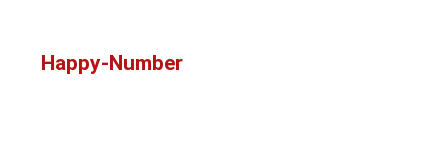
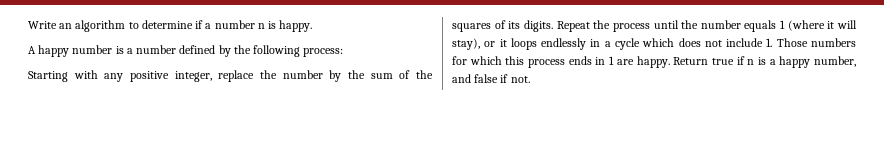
[41,55,183,74] Happy-Number -> [28,20,313,32] [28,45,344,57] [28,70,434,82] [452,20,857,32] [452,38,856,50] [452,56,856,68] [452,74,530,83] Write an algorithm to determine if a number n is happy. // A happy number is a number defined by the following process: // Starting with any positive integer, replace the number by the sum of the squares of its digits. Repeat the process until the number equals 1 (where it will stay), or it loops endlessly in a cycle which does not include 1. Those numbers for which this process ends in 1 are happy. Return true if n is a happy number, and false if not.

